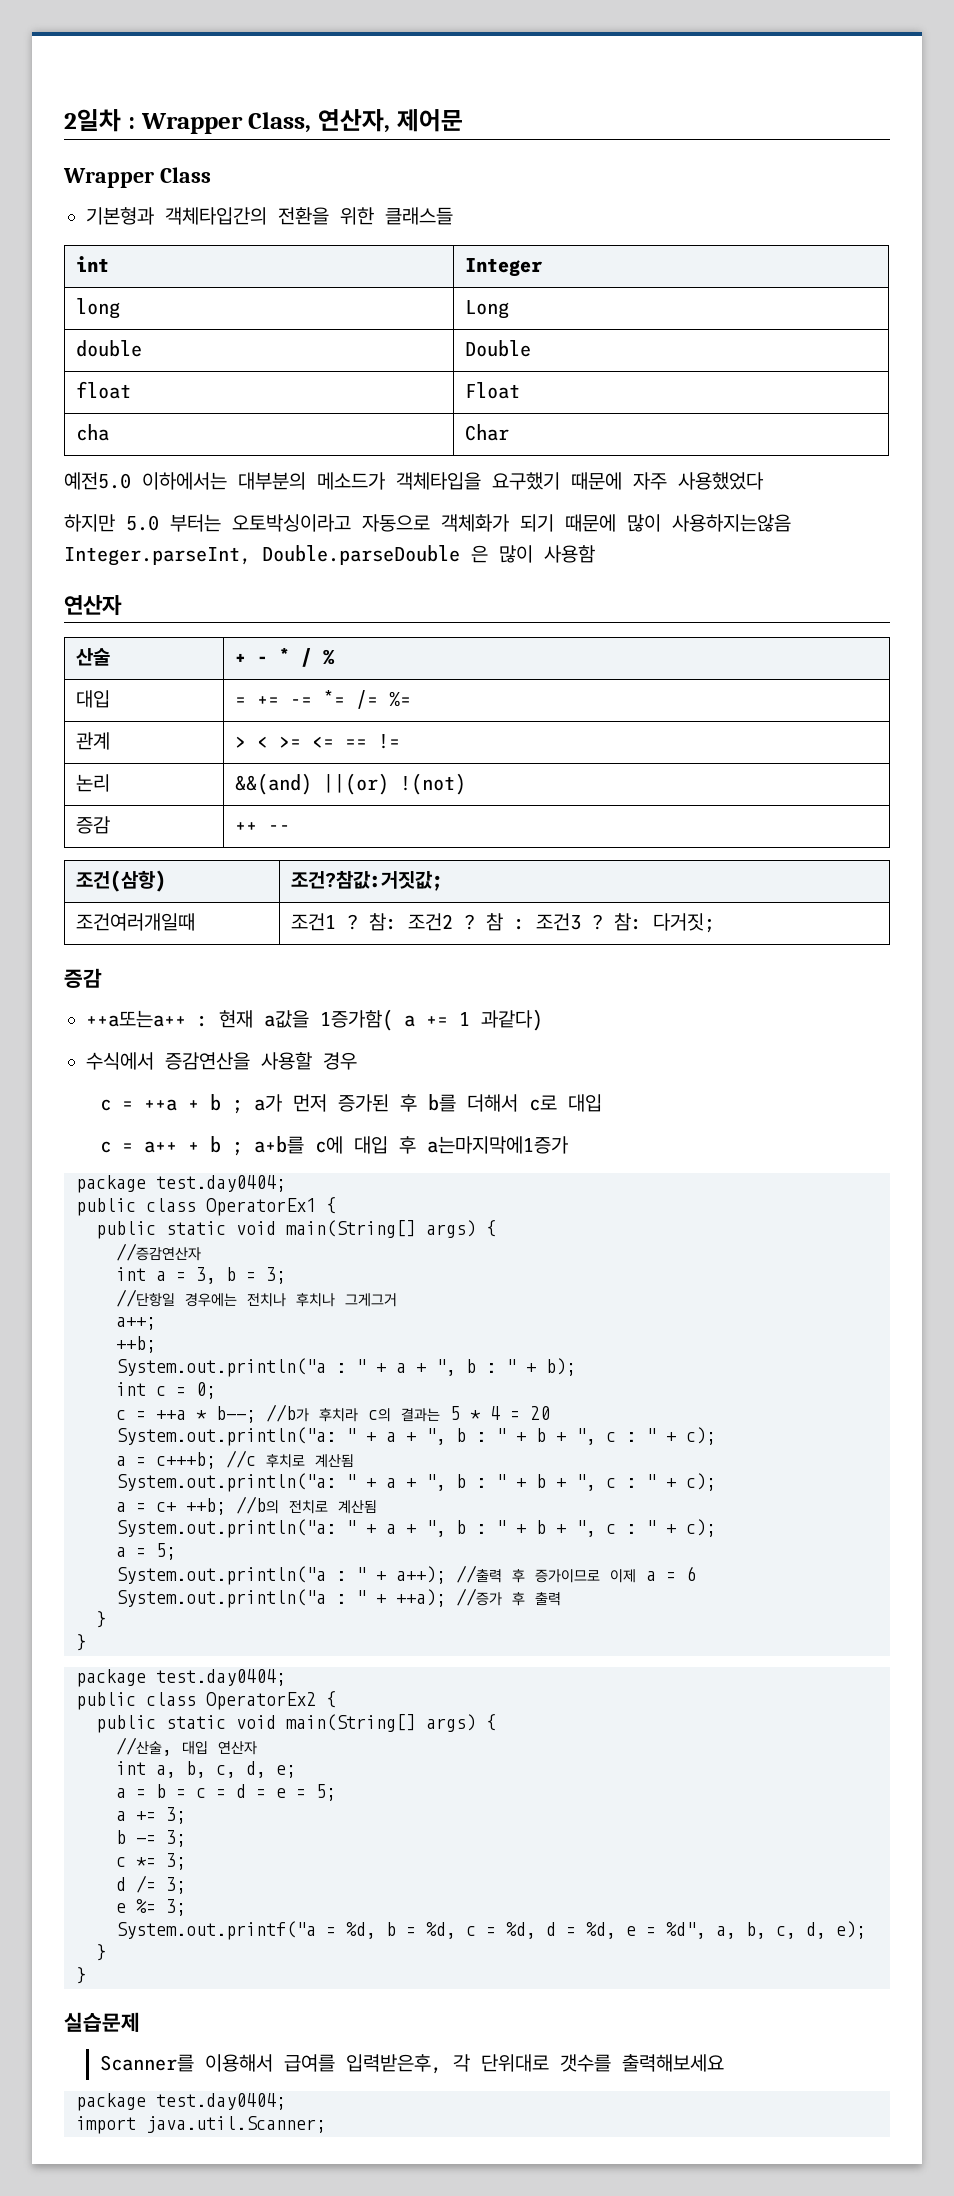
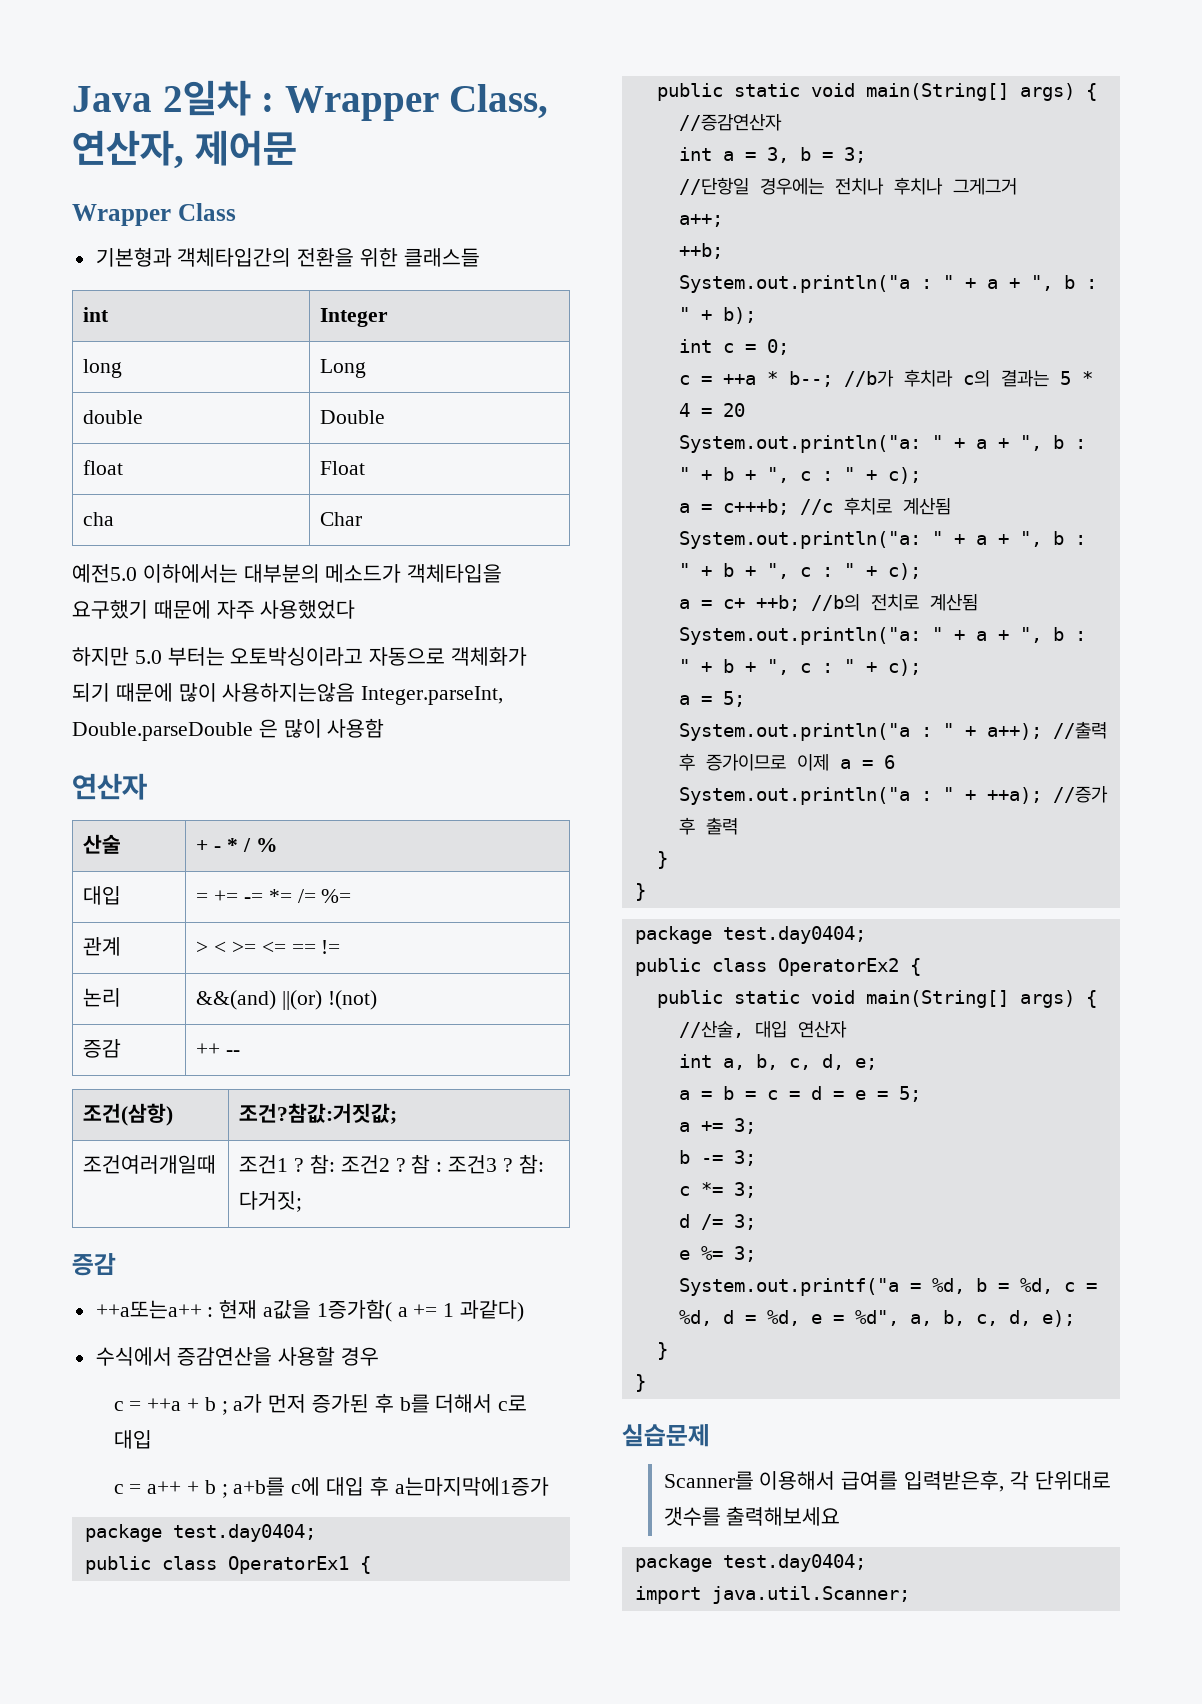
(64, 120) none -> [72,86,152,112] Java

